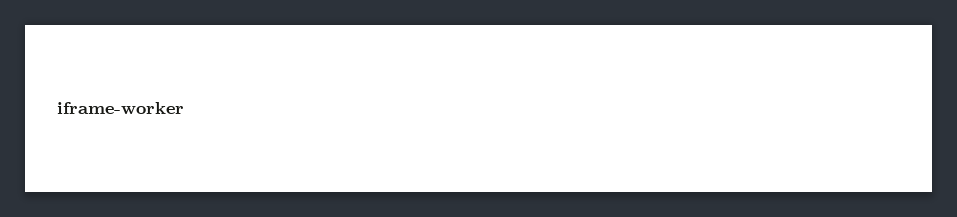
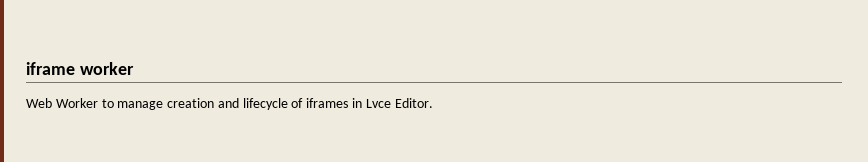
[57,102,184,114] iframe-worker -> [26,62,134,75] [26,98,433,110] iframe worker // Web Worker to manage creation and lifecycle of iframes in Lvce Editor.

